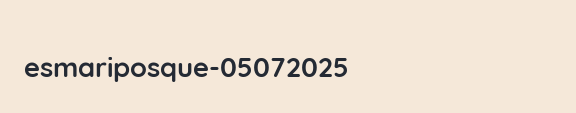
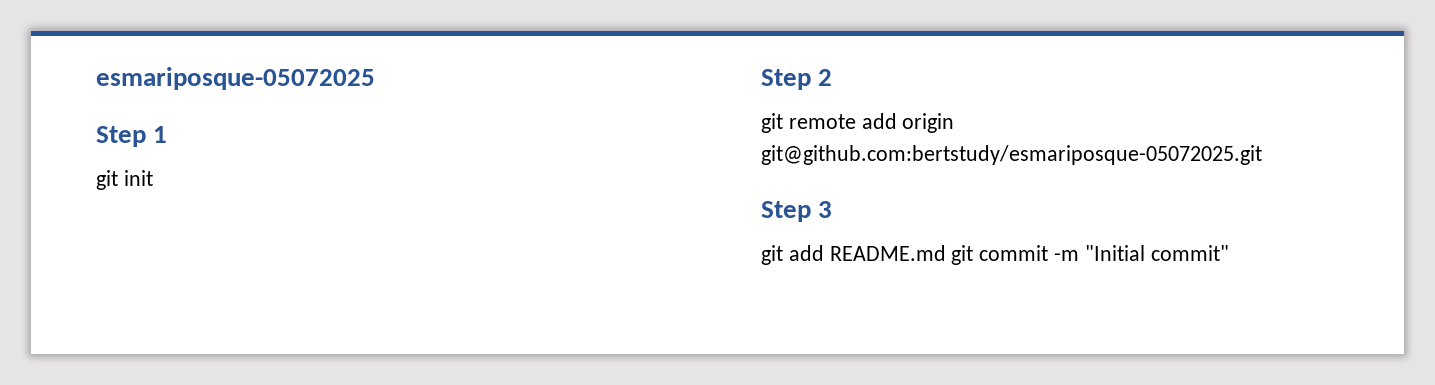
(349, 69) none -> [96,126,168,147] [96,170,153,190] [761,69,833,90] [761,113,955,133] [761,145,1262,165] [761,201,833,222] [761,245,1229,265] // Step 1 // git init // Step 2 // git remote add origin git@github.com:bertstudy/esmariposque-05072025.git // Step 3 // git add README.md git commit -m "Initial commit"

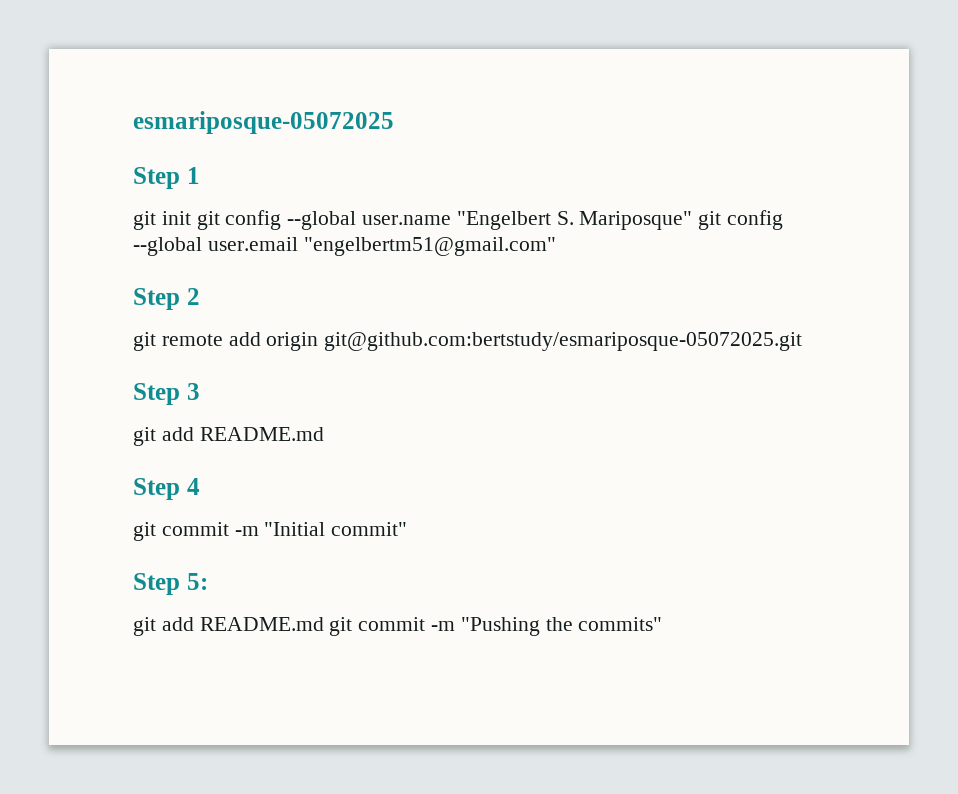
(153, 178) none -> [196,210,784,230] [133,237,556,256] git config --global user.name "Engelbert S. Mariposque" git config --global user.email "engelbertm51@gmail.com"
(946, 253) none -> [133,478,200,500] // Step 4 //
(1229, 253) none -> [133,573,208,595] [133,617,663,636] // Step 5: // git add README.md git commit -m "Pushing the commits"

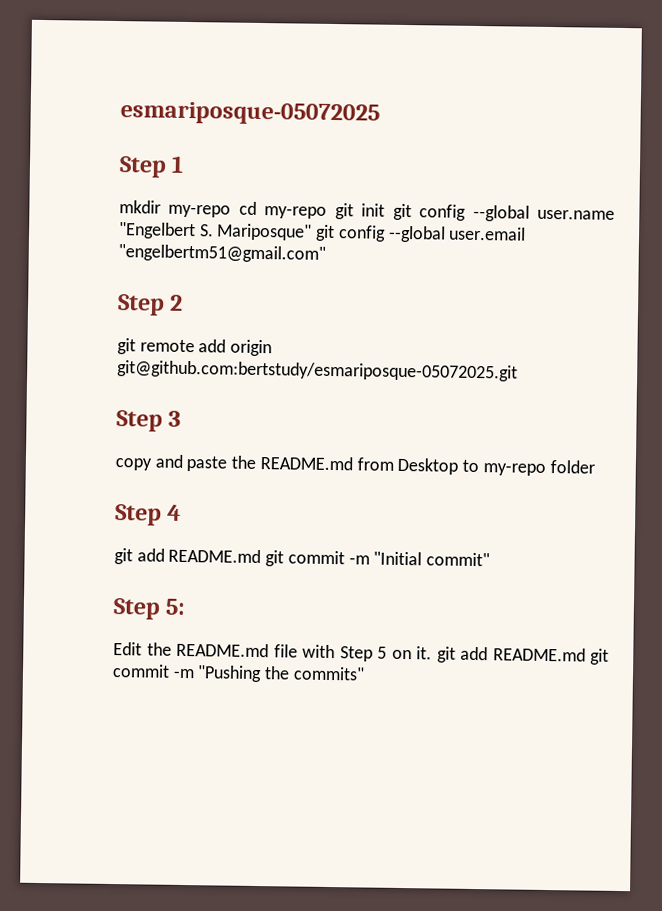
(200, 175) none -> [119,200,328,219] mkdir my-repo cd my-repo
[133,427,324,446] git add README.md -> [115,454,595,476] copy and paste the README.md from Desktop to my-repo folder
(156, 531) none -> [136,548,285,567] add README.md git
(208, 581) none -> [113,642,432,662] Edit the README.md file with Step 5 on it.

